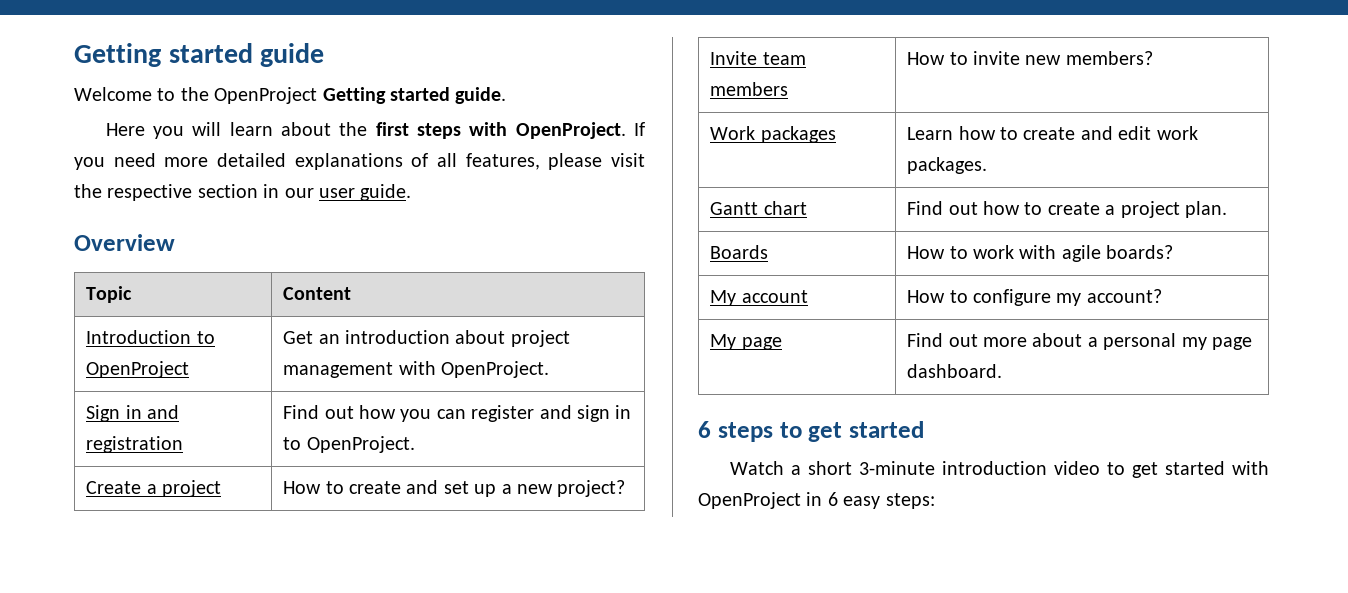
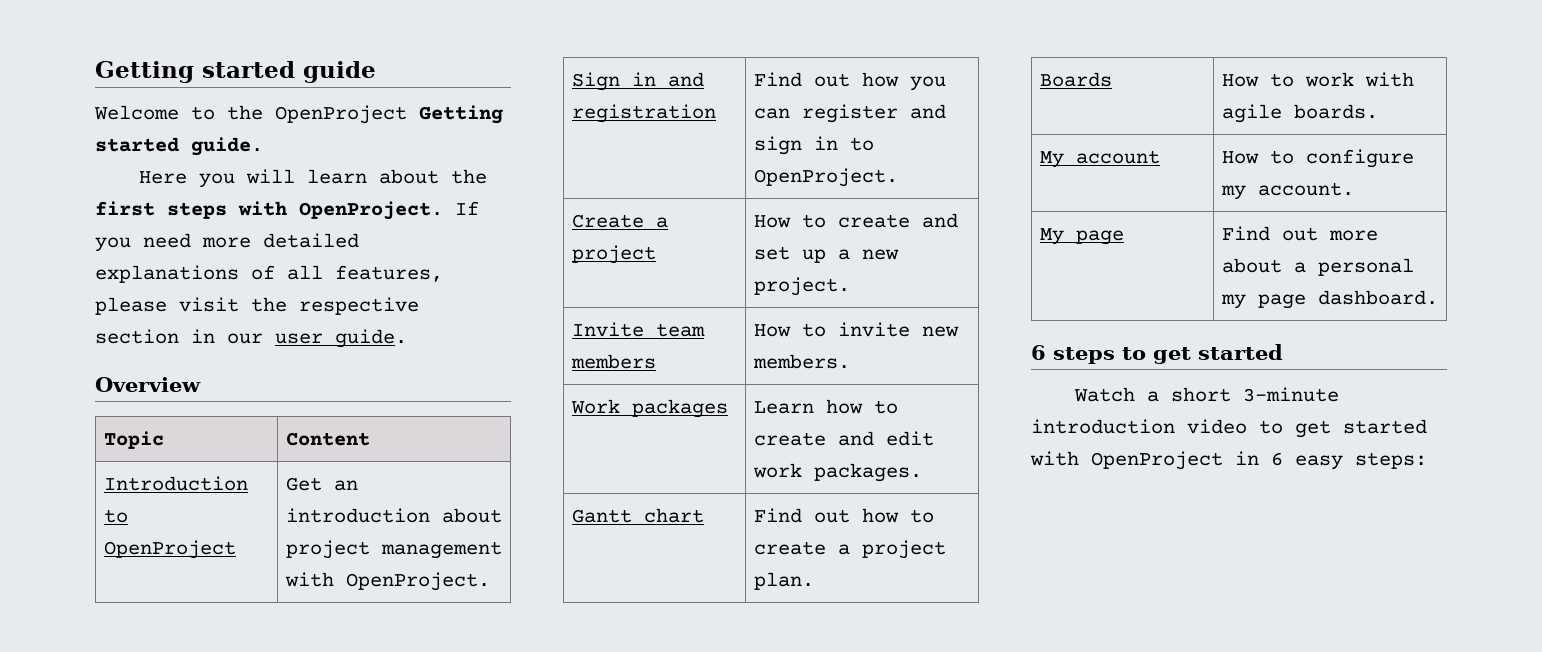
[557,480,626,497] project? -> [753,277,850,296] project.
[1065,51,1153,65] members? -> [752,354,850,369] members.
[1106,245,1174,259] boards? -> [1293,104,1378,119] boards.
[1086,289,1162,303] account? -> [1257,182,1354,196] account.

